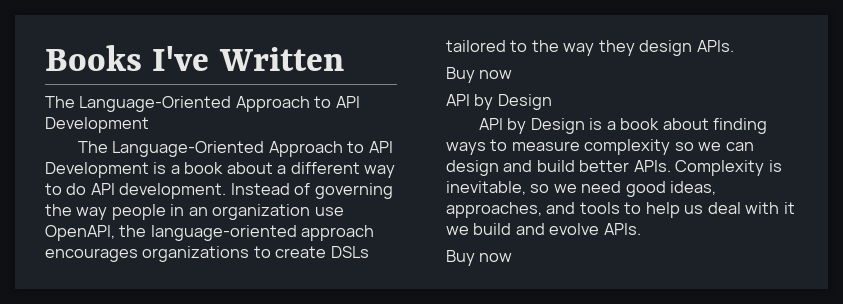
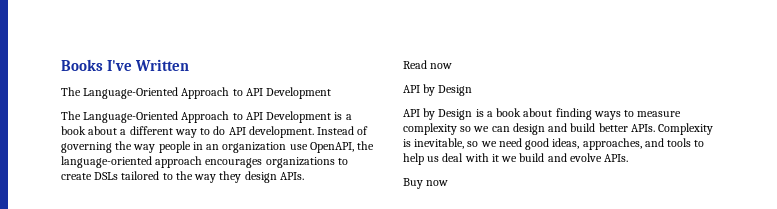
[446,67,475,83] Buy -> [403,60,427,69] Read

